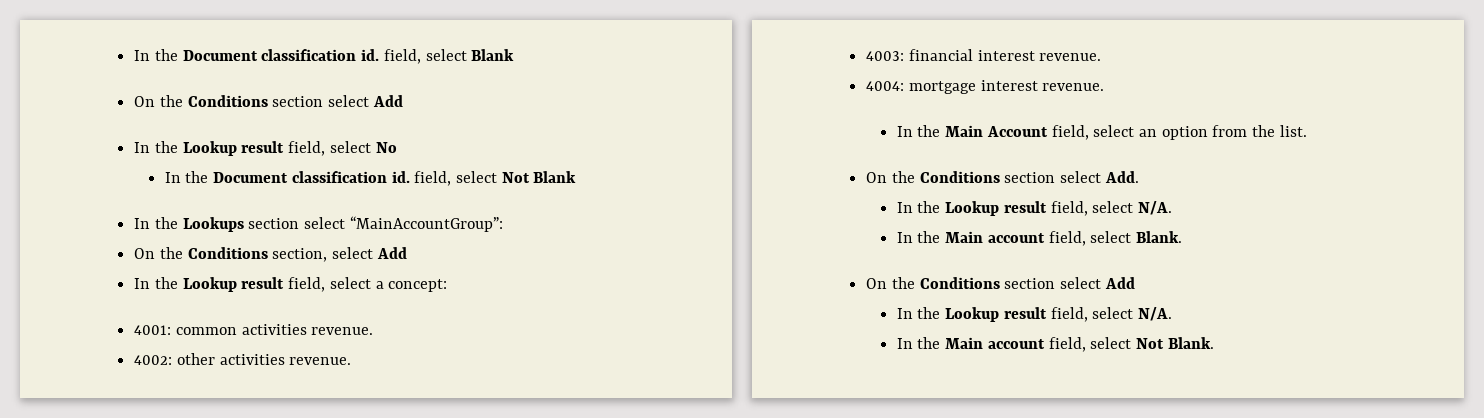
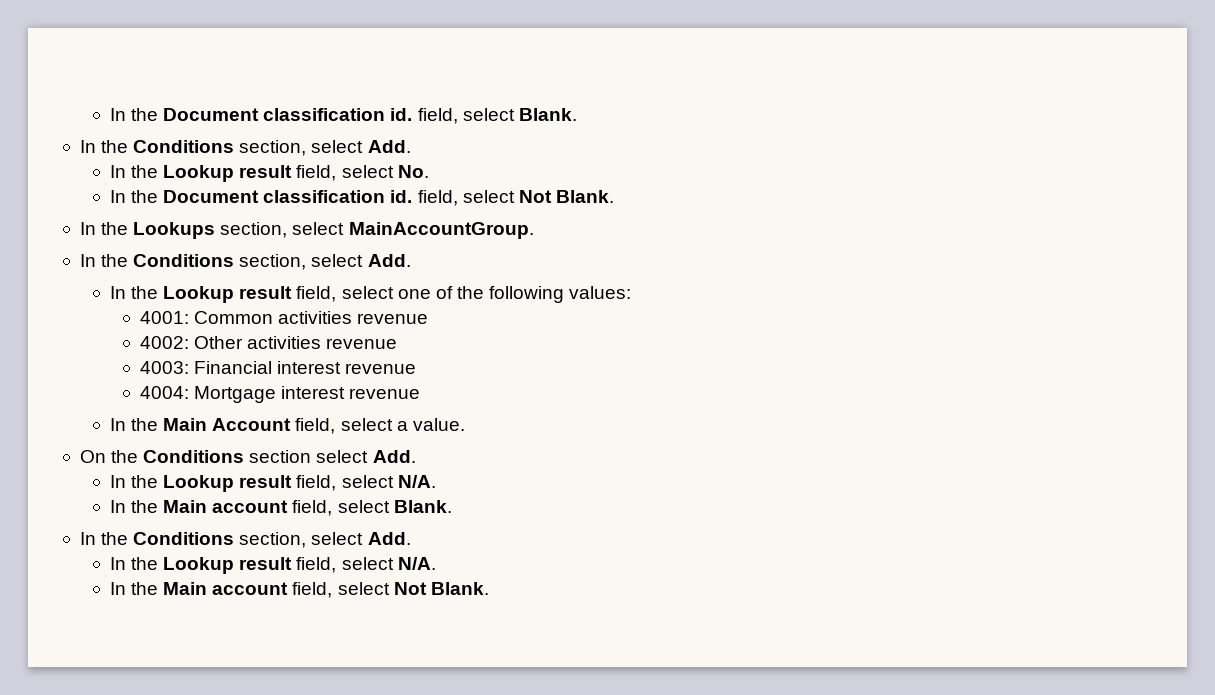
[134,49,515,64] [134,95,403,107] [134,141,397,156] In the Document classification id. field, select Blank // On the Conditions section select Add // In the Lookup result field, select No -> [109,108,577,124] [79,140,411,156] [109,165,429,182] In the Document classification id. field, select Blank. // In the Conditions section, select Add. // In the Lookup result field, select No.
[533,171,577,183] Blank -> [556,190,615,203] Blank.
[248,216,503,232] [134,247,407,262] [134,277,448,292] [134,324,374,335] [134,353,352,365] [866,49,1102,61] [866,80,1105,94] section select “MainAccountGroup”: // On the Conditions section, select Add // In the Lookup result field, select a concept: // 4001: common activities revenue. // 4002: other activities revenue. // 4003: financial interest revenue. // 4004: mortgage interest revenue. -> [220,222,534,239] [79,254,411,270] [109,286,632,303] [140,311,429,324] [140,336,398,349] [140,361,417,374] [140,386,421,403] section, select MainAccountGroup. // In the Conditions section, select Add. // In the Lookup result field, select one of the following values: // 4001: Common activities revenue // 4002: Other activities revenue // 4003: Financial interest revenue // 4004: Mortgage interest revenue
[1139,125,1307,140] an option from the list. -> [396,418,465,431] a value.
[866,277,1135,289] On the Conditions section select Add -> [79,532,411,548] In the Conditions section, select Add.

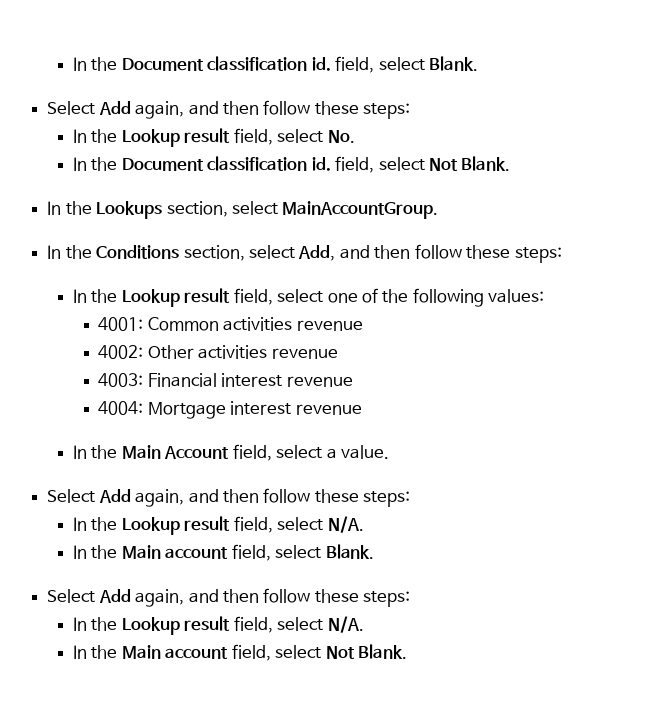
[79,140,411,156] In the Conditions section, select Add. -> [47,100,411,119] Select Add again, and then follow these steps:
[367,254,411,267] Add. -> [298,244,562,263] Add, and then follow these steps:
[79,450,416,463] On the Conditions section select Add. -> [47,488,411,507] Select Add again, and then follow these steps:
[79,532,411,548] In the Conditions section, select Add. -> [47,588,411,607] Select Add again, and then follow these steps:

